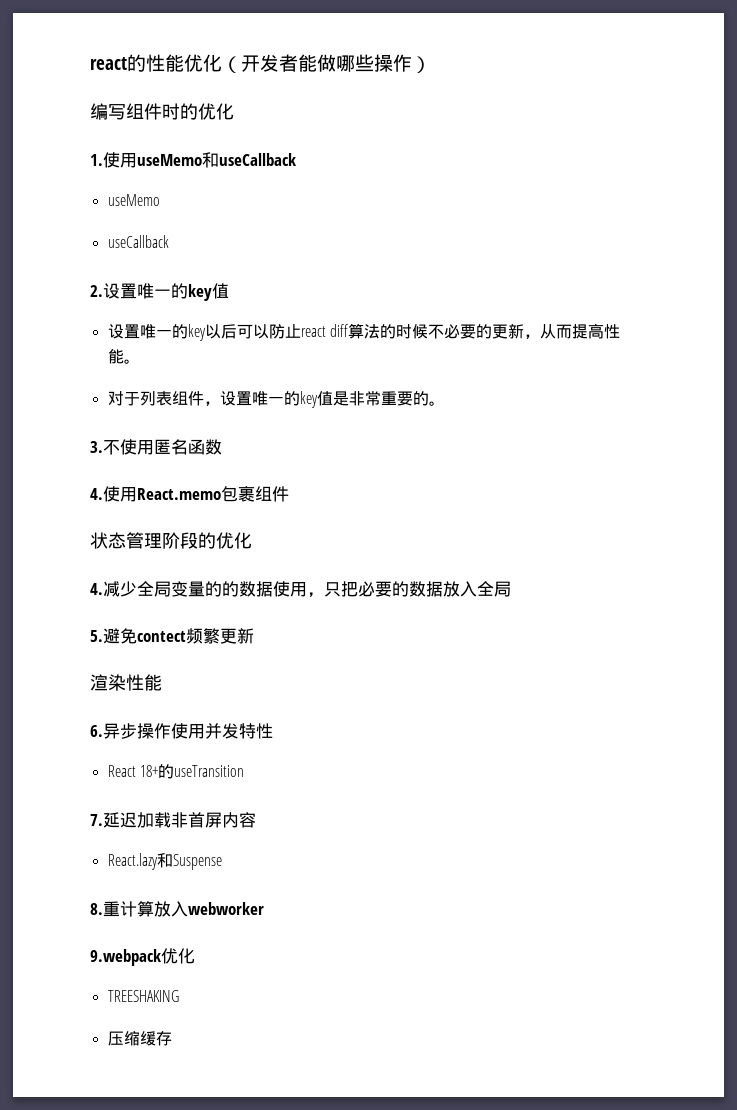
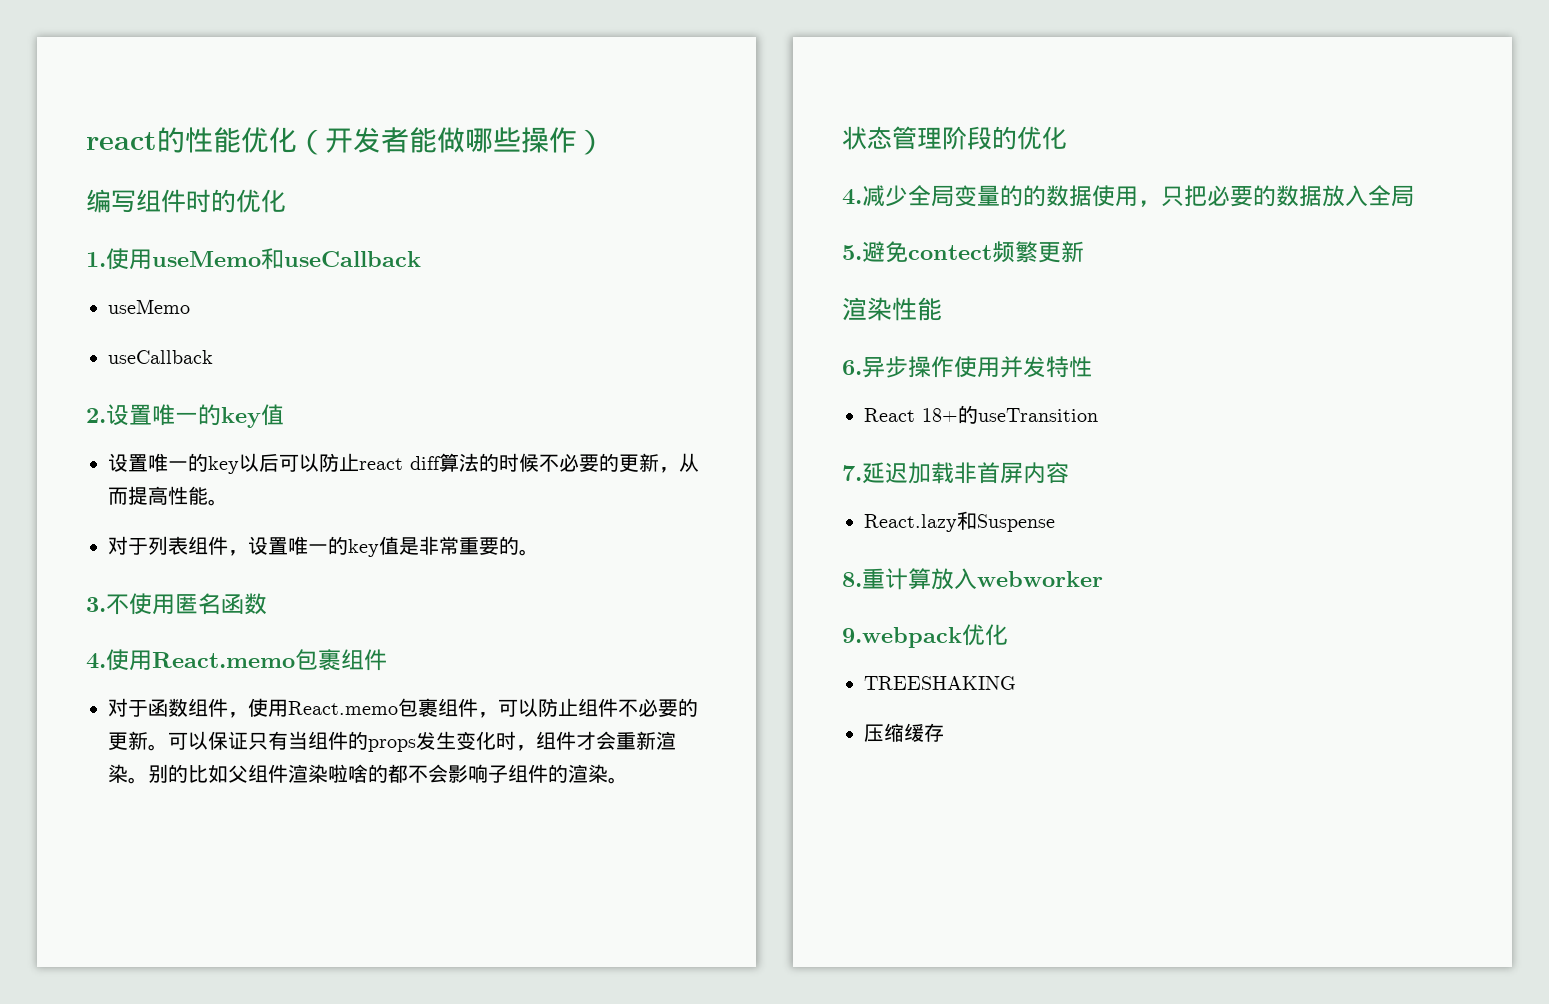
(289, 494) none -> [108,698,698,718] [108,731,676,752] [108,764,628,784] // 对于函数组件，使用React.memo包裹组件，可以防止组件不必要的更新。可以保证只有当组件的props发生变化时，组件才会重新渲染。别的比如父组件渲染啦啥的都不会影响子组件的渲染。

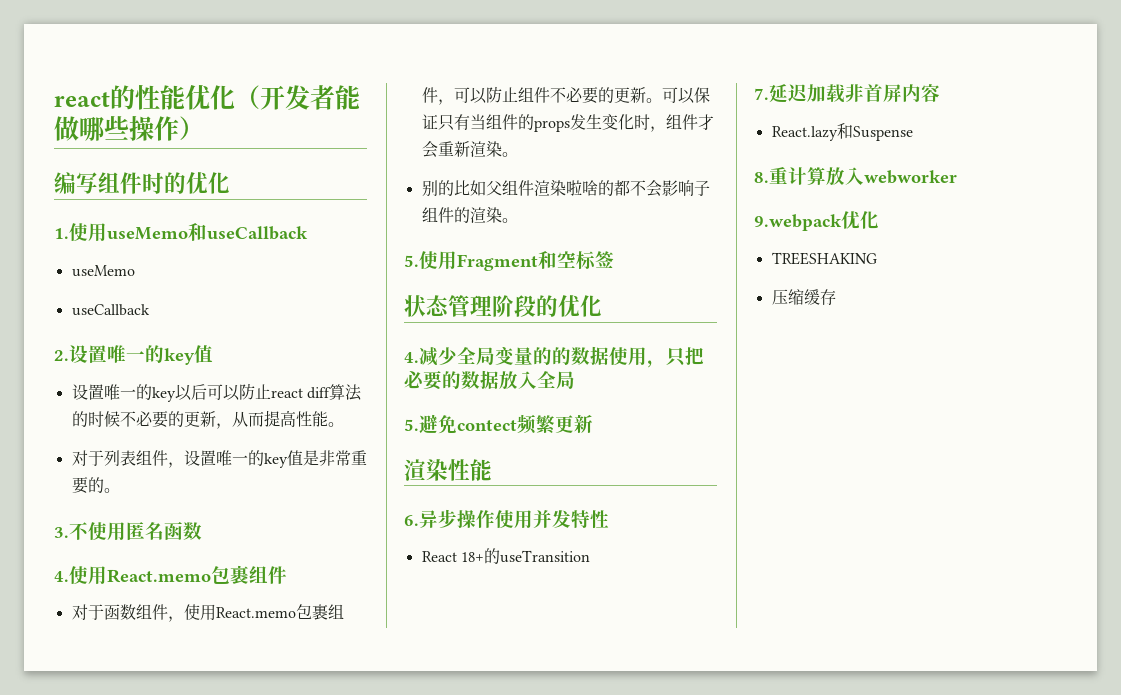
(148, 780) none -> (518, 154) //
(628, 780) none -> [404,251,614,271] // 5.使用Fragment和空标签

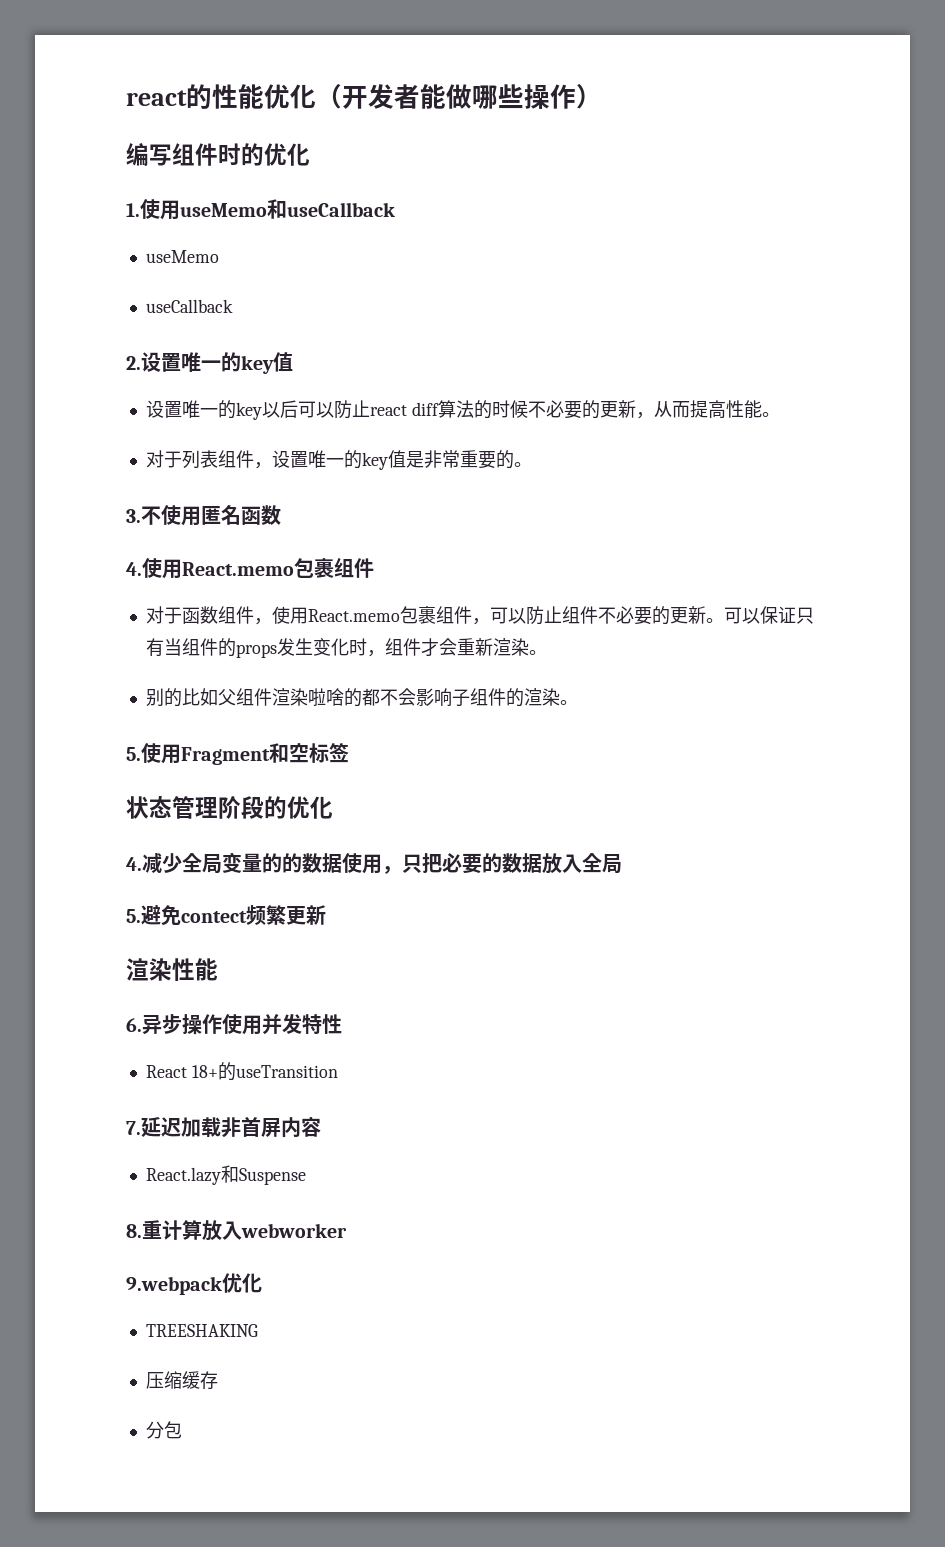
(836, 297) none -> [145,1421,182,1439] // 分包

